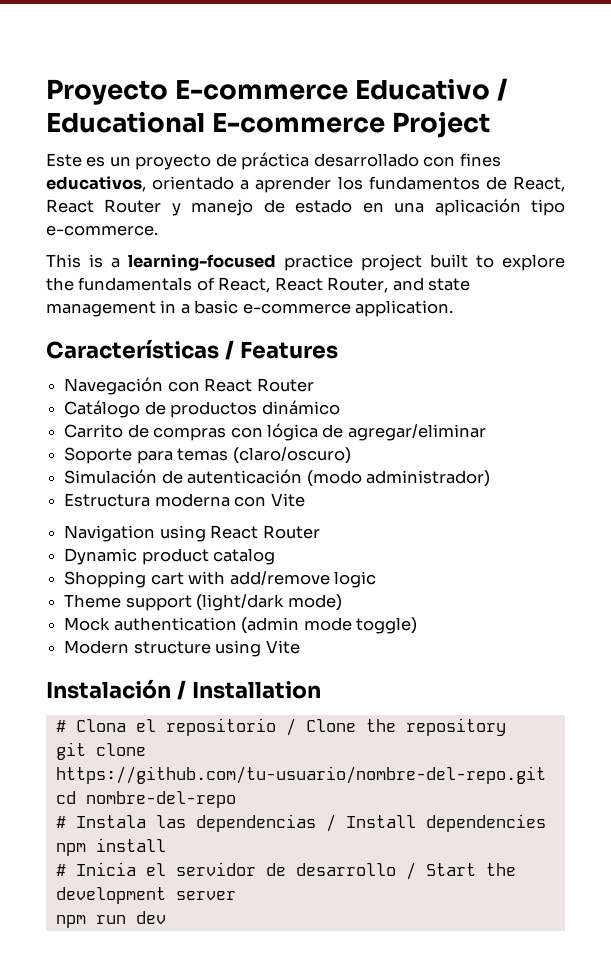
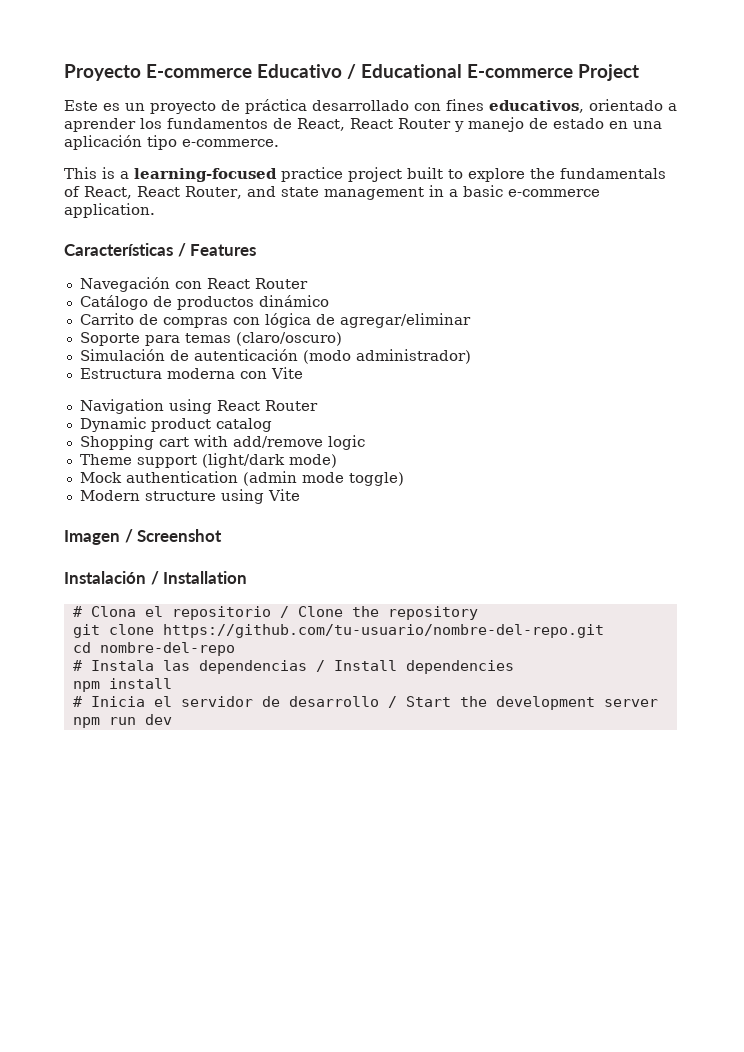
(300, 647) none -> [64,529,223,545] // Imagen / Screenshot

